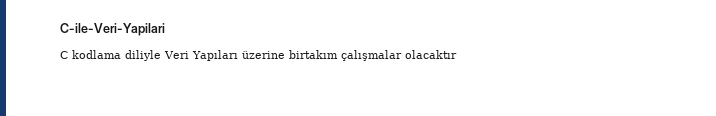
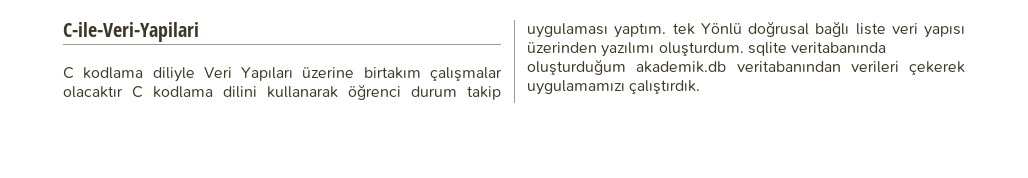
(457, 54) none -> [132,84,501,100] [527,21,965,38] [527,42,887,57] [527,59,965,75] [527,80,701,95] C kodlama dilini kullanarak öğrenci durum takip uygulaması yaptım. tek Yönlü doğrusal bağlı liste veri yapısı üzerinden yazılımı oluşturdum. sqlite veritabanında oluşturduğum akademik.db veritabanından verileri çekerek uygulamamızı çalıştırdık.

